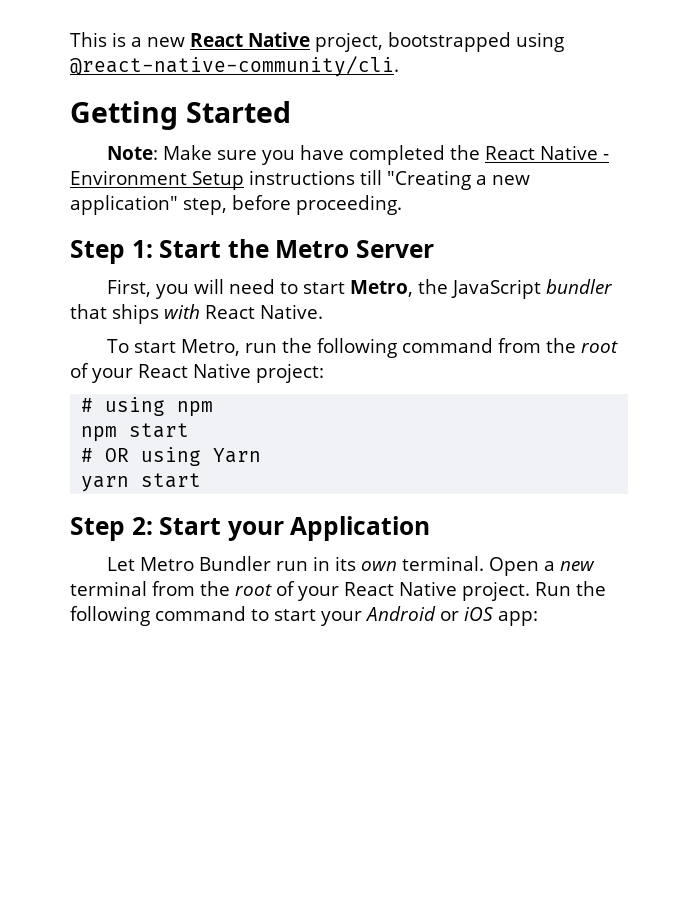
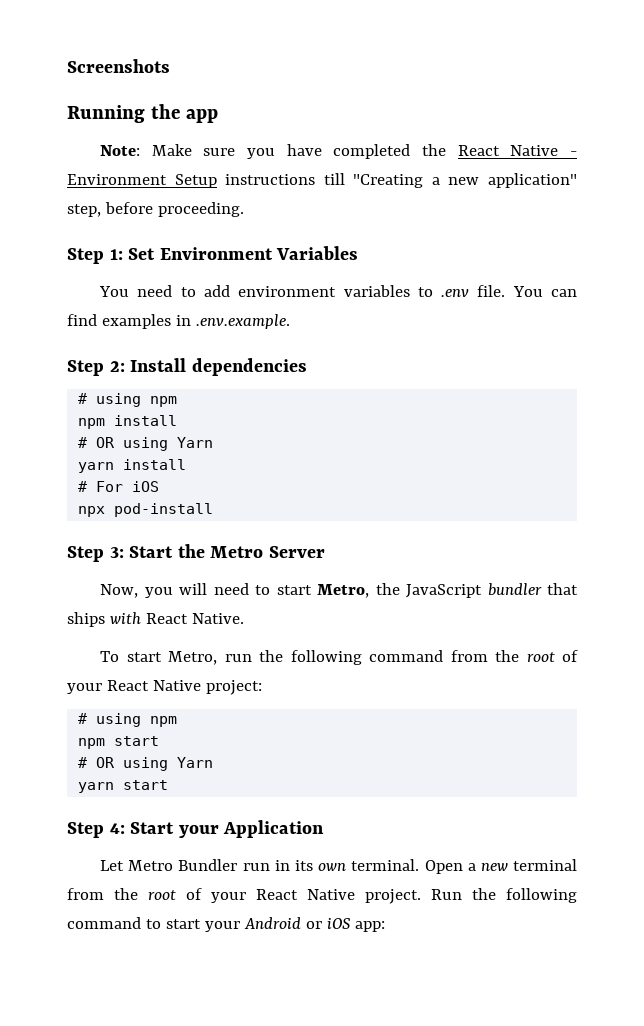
[70,32,564,52] [70,56,399,77] [70,101,291,130] This is a new React Native project, bootstrapped using @react-native-community/cli. // Getting Started -> [67,59,170,73] [67,104,218,123] Screenshots // Running the app
(153, 249) none -> [128,246,359,260] [99,285,577,297] [67,314,290,329] [67,358,307,376] [78,393,178,407] [78,415,178,429] [78,437,214,451] [78,459,187,473] [78,481,160,492] [78,503,214,517] [67,546,124,562] Set Environment Variables // You need to add environment variables to .env file. You can find examples in .env.example. // Step 2: Install dependencies // # using npm // npm install // # OR using Yarn // yarn install // # For iOS // npx pod-install // Step 3:
[107,279,152,297] First, -> [100,584,139,598] Now,
[131,517,153,535] 2: -> [109,823,125,834] 4:

